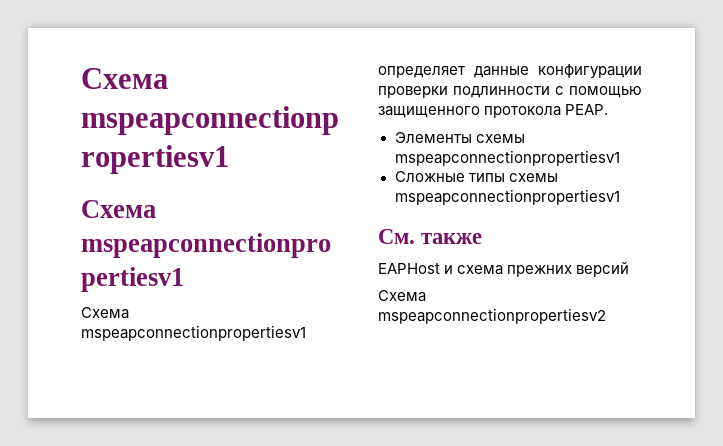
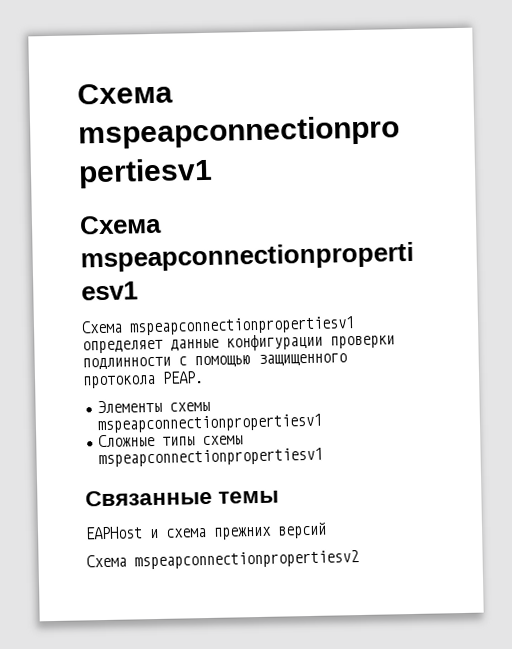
[378,229,483,244] См. также -> [85,488,280,507] Связанные темы

